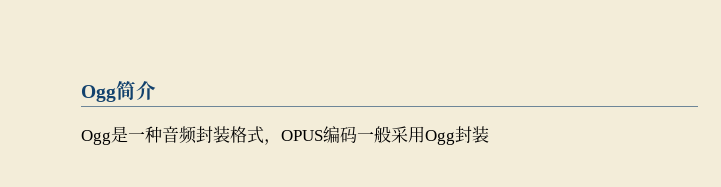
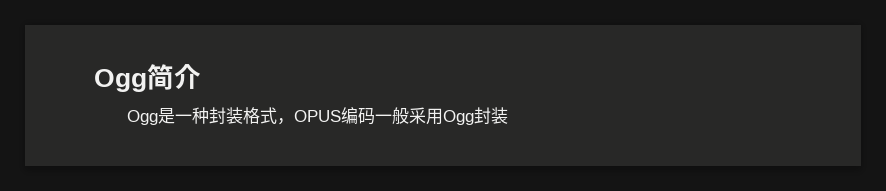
[162,126,197,144] 音频 -> (210, 115) none

